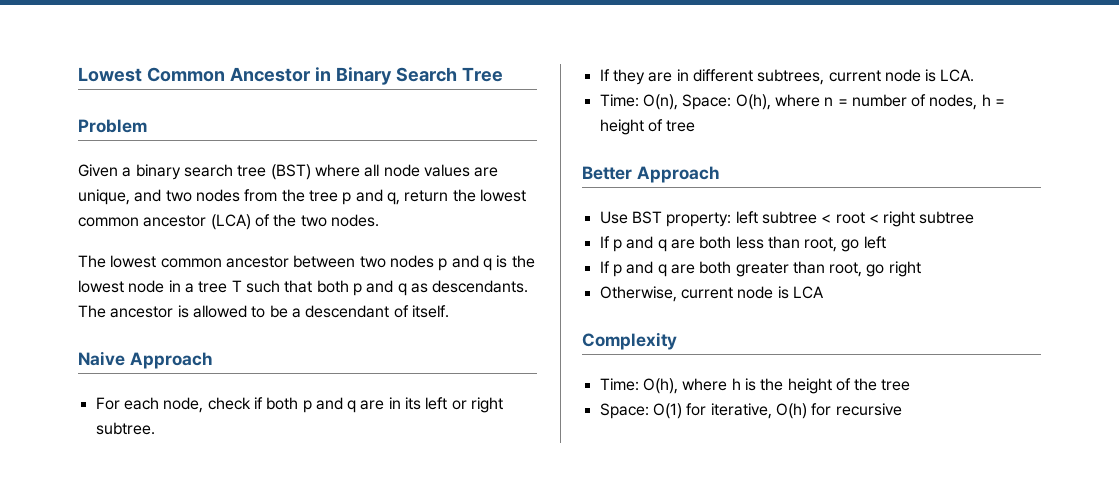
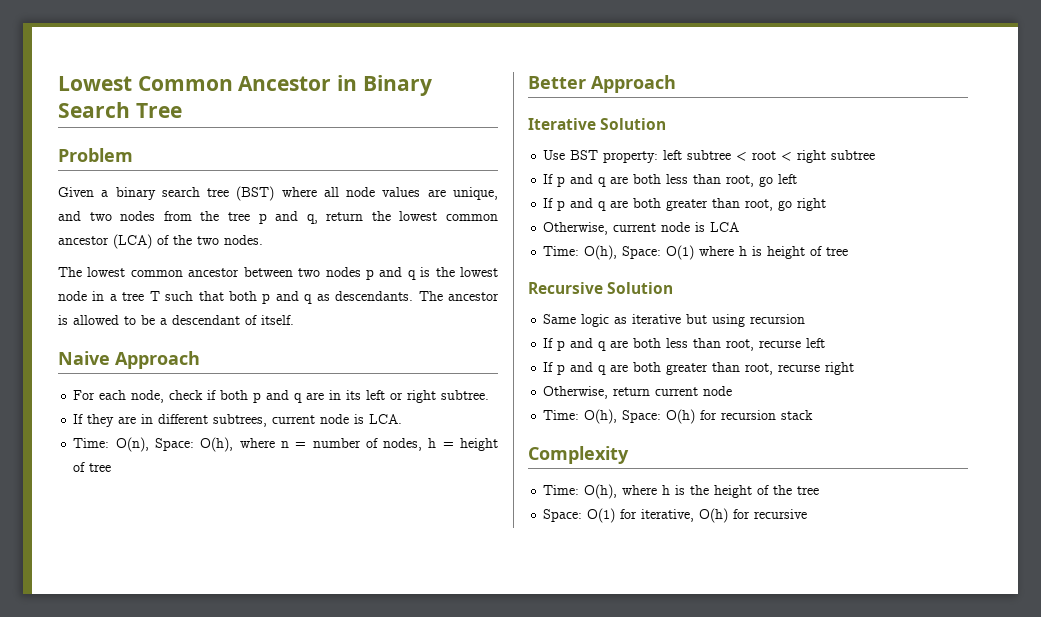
(720, 174) none -> [528,118,667,130] // Iterative Solution
(824, 292) none -> [543,245,849,260] [528,282,674,294] [543,314,806,327] [543,338,826,351] [543,362,855,375] [543,386,733,399] [543,409,814,424] // Time: O(h), Space: O(1) where h is height of tree // Recursive Solution // Same logic as iterative but using recursion // If p and q are both less than root, recurse left // If p and q are both greater than root, recurse right // Otherwise, return current node // Time: O(h), Space: O(h) for recursion stack

